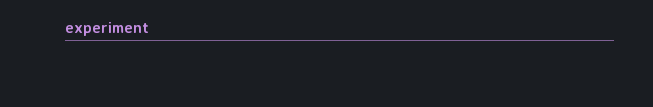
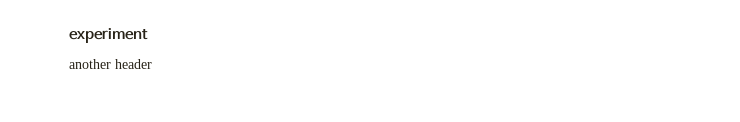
(149, 29) none -> [69,59,152,69] // another header

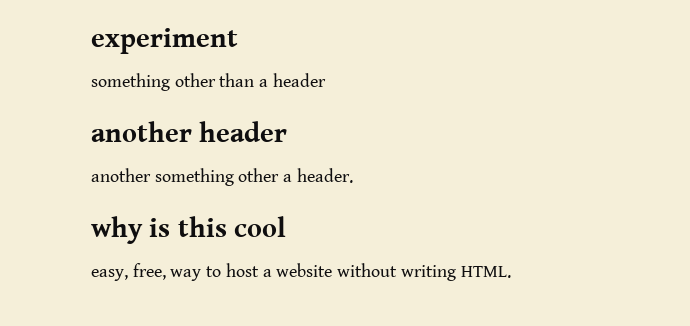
[69,59,152,69] another header -> [91,73,326,91] [91,121,288,142] [91,168,353,186] [91,216,287,244] [91,263,511,281] something other than a header // another header // another something other a header. // why is this cool // easy, free, way to host a website without writing HTML.

